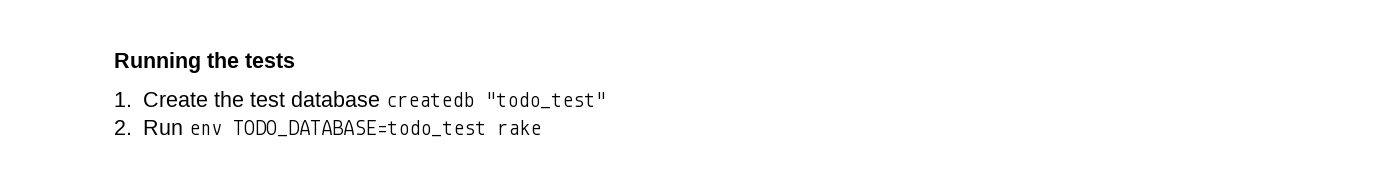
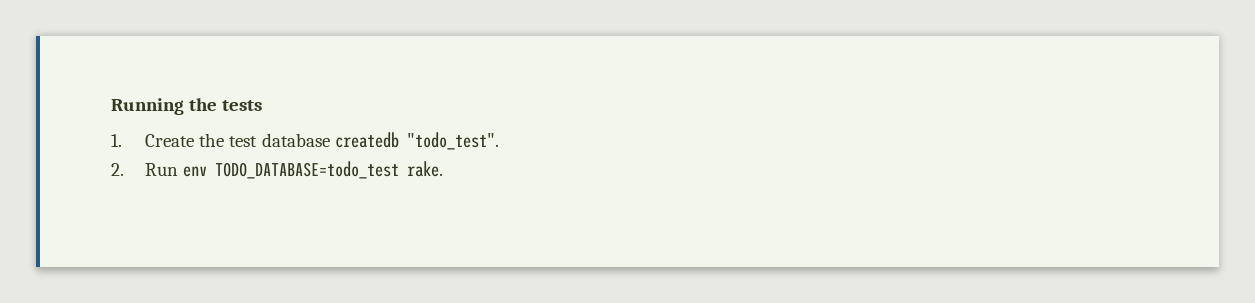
[484,92,606,109] "todo_test" -> [406,132,499,150] "todo_test".
[496,120,541,135] rake -> [407,161,444,177] rake.

